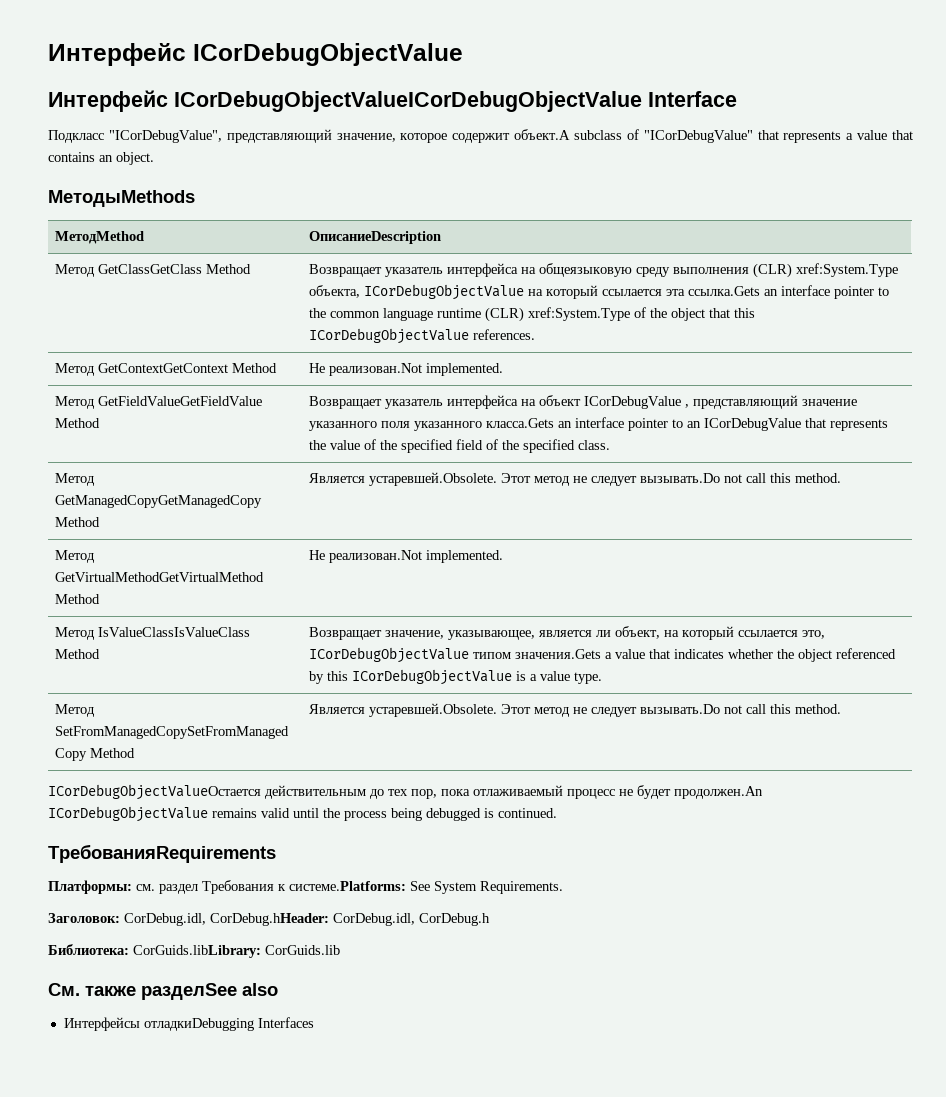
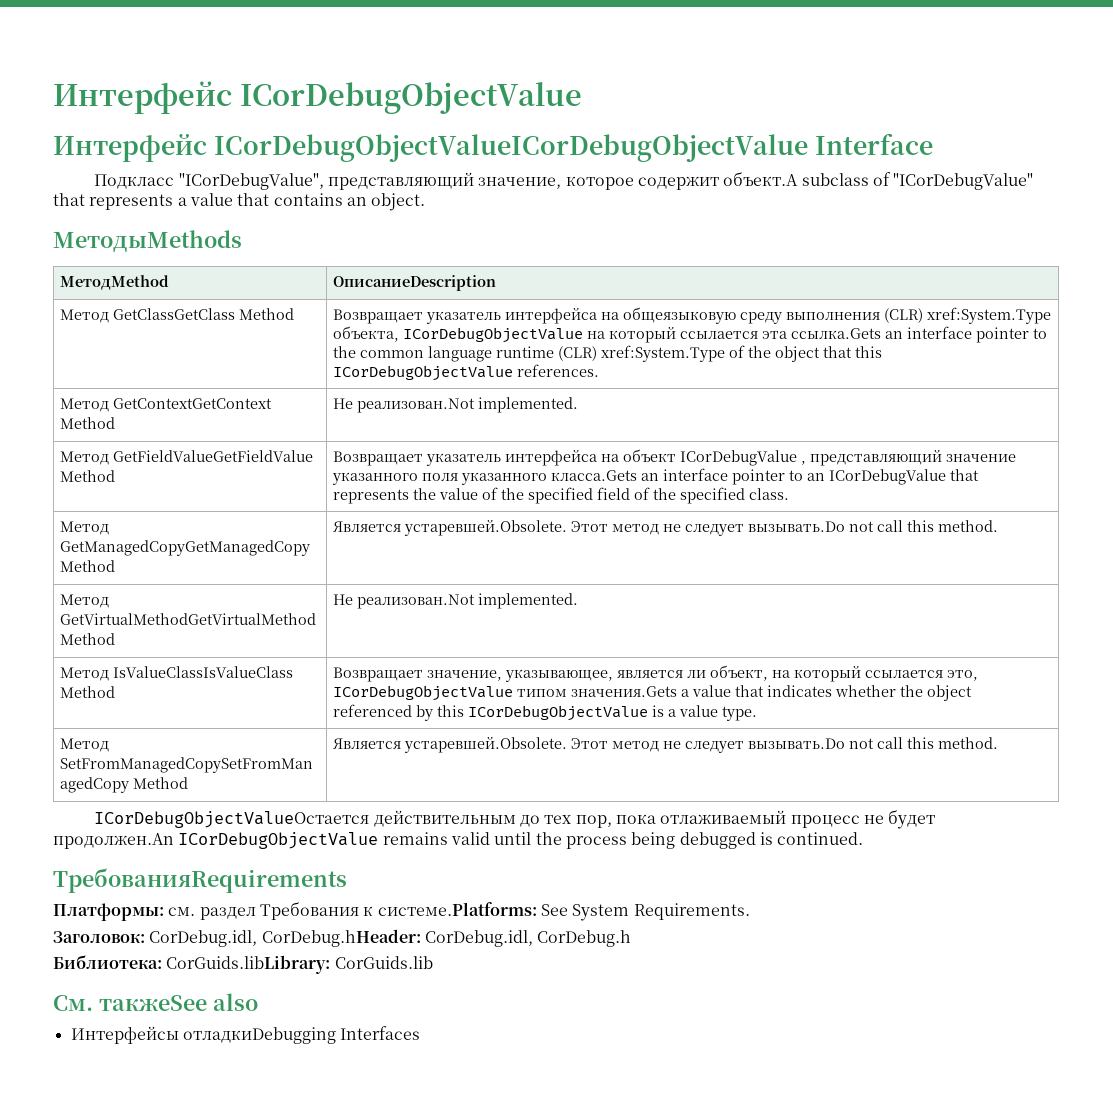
[85,983,237,1000] также разделSee -> [98,995,207,1011] такжеSee

